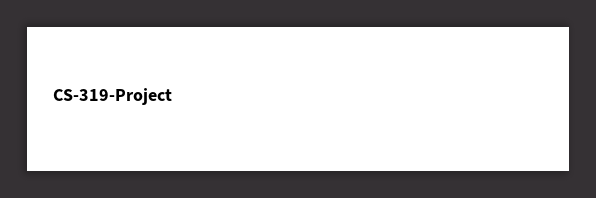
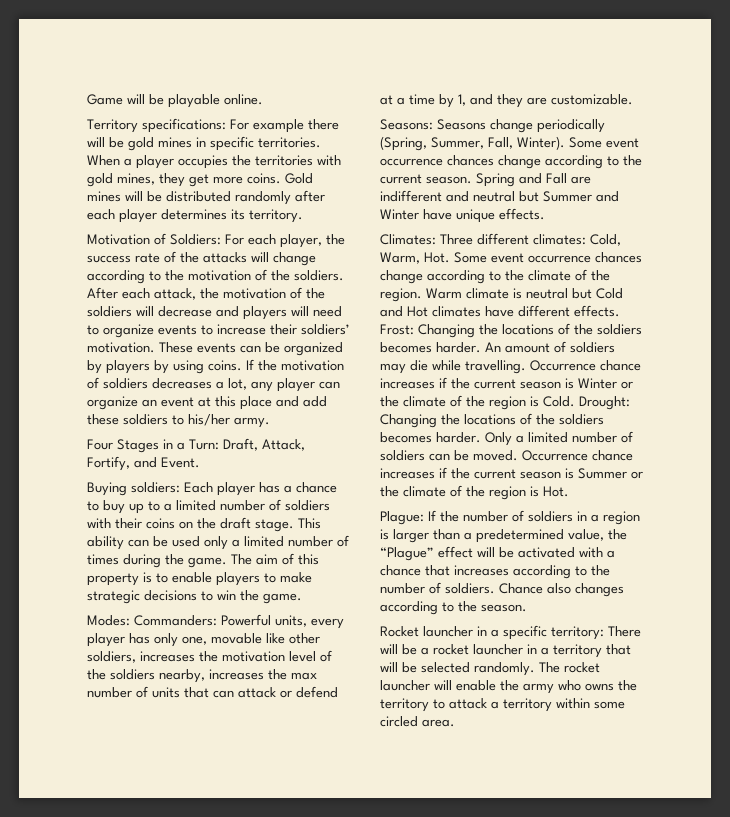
[53,88,172,105] CS-319-Project -> [87,94,263,108] [87,118,339,133] [87,136,321,151] [87,155,341,169] [87,173,313,187] [87,190,325,205] [87,209,303,223] [87,233,345,248] [87,251,316,266] [87,269,344,284] [87,287,325,300] [87,306,342,320] [87,324,349,338] [87,342,343,356] [87,359,344,374] [87,377,340,392] [87,396,327,410] [87,414,270,428] [87,438,305,453] [87,456,200,471] [87,482,337,496] [87,499,330,514] [87,517,321,532] [87,535,349,550] [87,553,319,568] [87,572,312,586] [87,590,302,604] [87,614,344,629] [87,633,320,647] [87,650,332,663] [87,669,317,683] [87,686,338,698] [380,94,633,108] [380,119,605,133] [380,136,639,151] [380,155,642,169] [380,173,591,187] [380,190,619,202] [380,208,545,223] [380,233,621,246] [380,252,642,264] [380,269,610,284] [380,288,623,302] [380,305,620,317] [380,323,642,338] [380,341,615,353] [380,360,641,374] [380,377,633,389] [380,395,630,410] [380,413,604,428] [380,431,633,446] [380,450,633,461] [380,467,643,479] [380,485,569,500] [380,510,640,525] [380,529,627,543] [380,546,615,561] [380,565,610,579] [380,582,624,597] [380,601,527,615] [380,625,641,640] [380,644,631,658] [380,662,600,676] [380,680,637,694] [380,698,625,712] [380,716,455,727] Game will be playable online. // Territory specifications: For example there will be gold mines in specific territories. When a player occupies the territories with gold mines, they get more coins. Gold mines will be distributed randomly after each player determines its territory. // Motivation of Soldiers: For each player, the success rate of the attacks will change according to the motivation of the soldiers. After each attack, the motivation of the soldiers will decrease and players will need to organize events to increase their soldiers’ motivation. These events can be organized by players by using coins. If the motivation of soldiers decreases a lot, any player can organize an event at this place and add these soldiers to his/her army. // Four Stages in a Turn: Draft, Attack, Fortify, and Event. // Buying soldiers: Each player has a chance to buy up to a limited number of soldiers with their coins on the draft stage. This ability can be used only a limited number of times during the game. The aim of this property is to enable players to make strategic decisions to win the game. // Modes: Commanders: Powerful units, every player has only one, movable like other soldiers, increases the motivation level of the soldiers nearby, increases the max number of units that can attack or defend at a time by 1, and they are customizable. // Seasons: Seasons change periodically (Spring, Summer, Fall, Winter). Some event occurrence chances change according to the current season. Spring and Fall are indifferent and neutral but Summer and Winter have unique effects. // Climates: Three different climates: Cold, Warm, Hot. Some event occurrence chances change according to the climate of the region. Warm climate is neutral but Cold and Hot climates have different effects. Frost: Changing the locations of the soldiers becomes harder. An amount of soldiers may die while travelling. Occurrence chance increases if the current season is Winter or the climate of the region is Cold. Drought: Changing the locations of the soldiers becomes harder. Only a limited number of soldiers can be moved. Occurrence chance increases if the current season is Summer or the climate of the region is Hot. // Plague: If the number of soldiers in a region is larger than a predetermined value, the “Plague” effect will be activated with a chance that increases according to the number of soldiers. Chance also changes according to the season. // Rocket launcher in a specific territory: There will be a rocket launcher in a territory that will be selected randomly. The rocket launcher will enable the army who owns the territory to attack a territory within some circled area.

